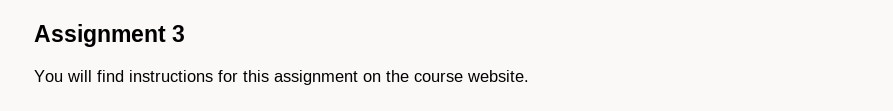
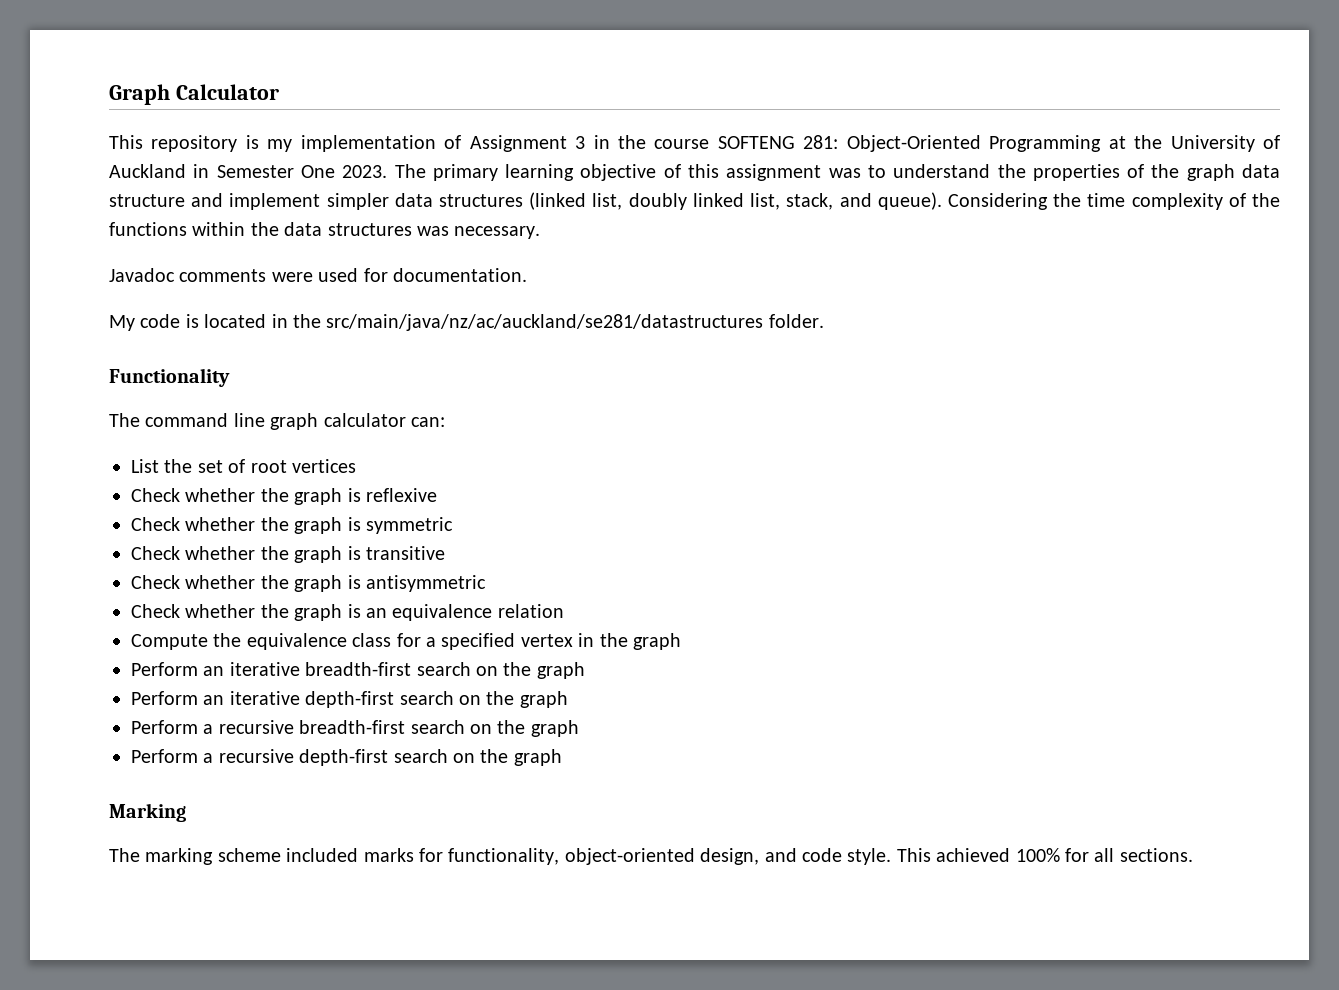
[34,24,186,47] [34,70,529,85] Assignment 3 // You will find instructions for this assignment on the course website. -> [109,84,279,105] [109,135,1280,152] [109,164,1280,181] [109,192,1280,210] [109,222,541,239] [109,268,527,282] [109,314,824,331] [109,368,230,387] [109,413,445,430] [131,459,356,473] [131,488,437,505] [131,517,453,534] [131,546,445,563] [131,575,486,592] [131,604,564,621] [131,633,681,650] [131,662,585,679] [131,691,568,708] [131,720,579,737] [131,749,562,766] [109,803,186,822] [109,848,1193,865] Graph Calculator // This repository is my implementation of Assignment 3 in the course SOFTENG 281: Object-Oriented Programming at the University of Auckland in Semester One 2023. The primary learning objective of this assignment was to understand the properties of the graph data structure and implement simpler data structures (linked list, doubly linked list, stack, and queue). Considering the time complexity of the functions within the data structures was necessary. // Javadoc comments were used for documentation. // My code is located in the src/main/java/nz/ac/auckland/se281/datastructures folder. // Functionality // The command line graph calculator can: // List the set of root vertices // Check whether the graph is reflexive // Check whether the graph is symmetric // Check whether the graph is transitive // Check whether the graph is antisymmetric // Check whether the graph is an equivalence relation // Compute the equivalence class for a specified vertex in the graph // Perform an iterative breadth-first search on the graph // Perform an iterative depth-first search on the graph // Perform a recursive breadth-first search on the graph // Perform a recursive depth-first search on the graph // Marking // The marking scheme included marks for functionality, object-oriented design, and code style. This achieved 100% for all sections.

